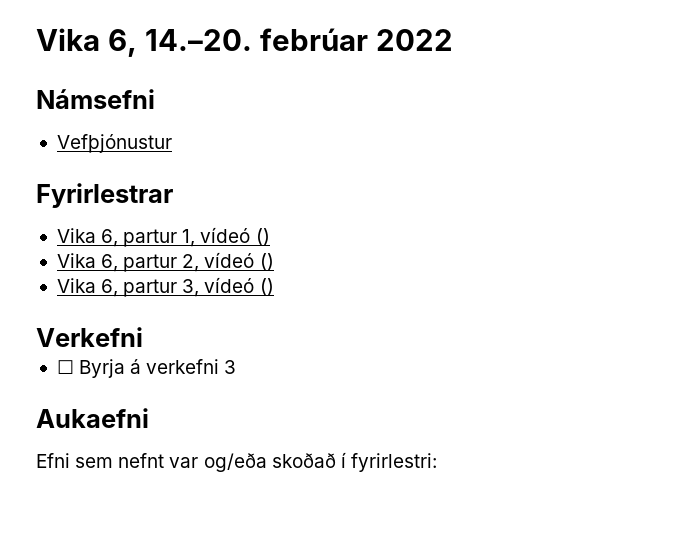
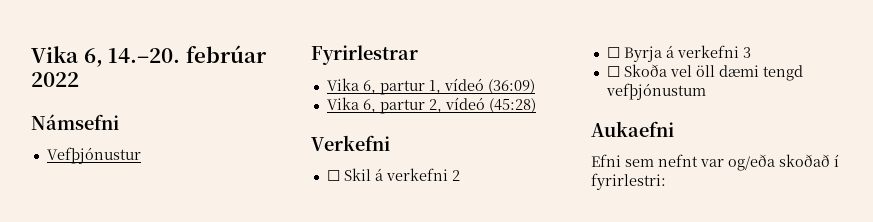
[255,228,270,246] () -> [487,79,535,94] (36:09)
[259,253,274,271] [56,277,274,297] [36,327,143,347] () // Vika 6, partur 3, vídeó () // Verkefni -> [488,98,536,113] [311,135,390,151] [326,168,460,181] (45:28) // Verkefni // ☐ Skil á verkefni 2
(237, 367) none -> [606,64,803,81] [605,83,706,100] // ☐ Skoða vel öll dæmi tengd vefþjónustum

